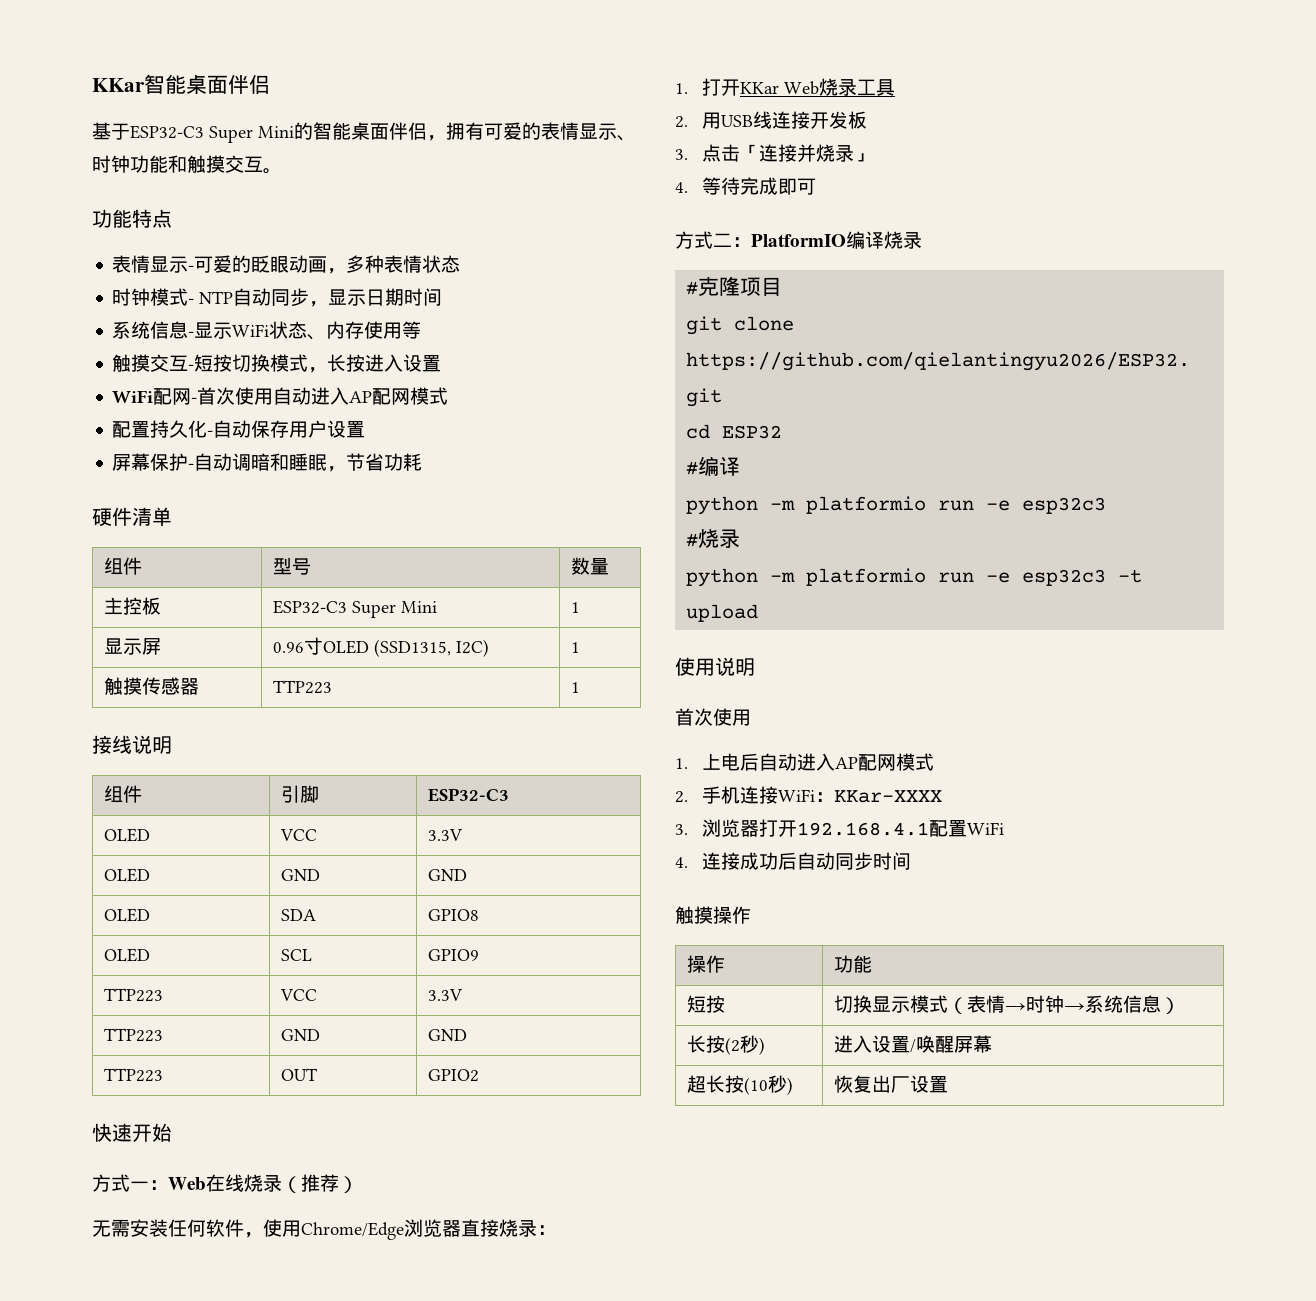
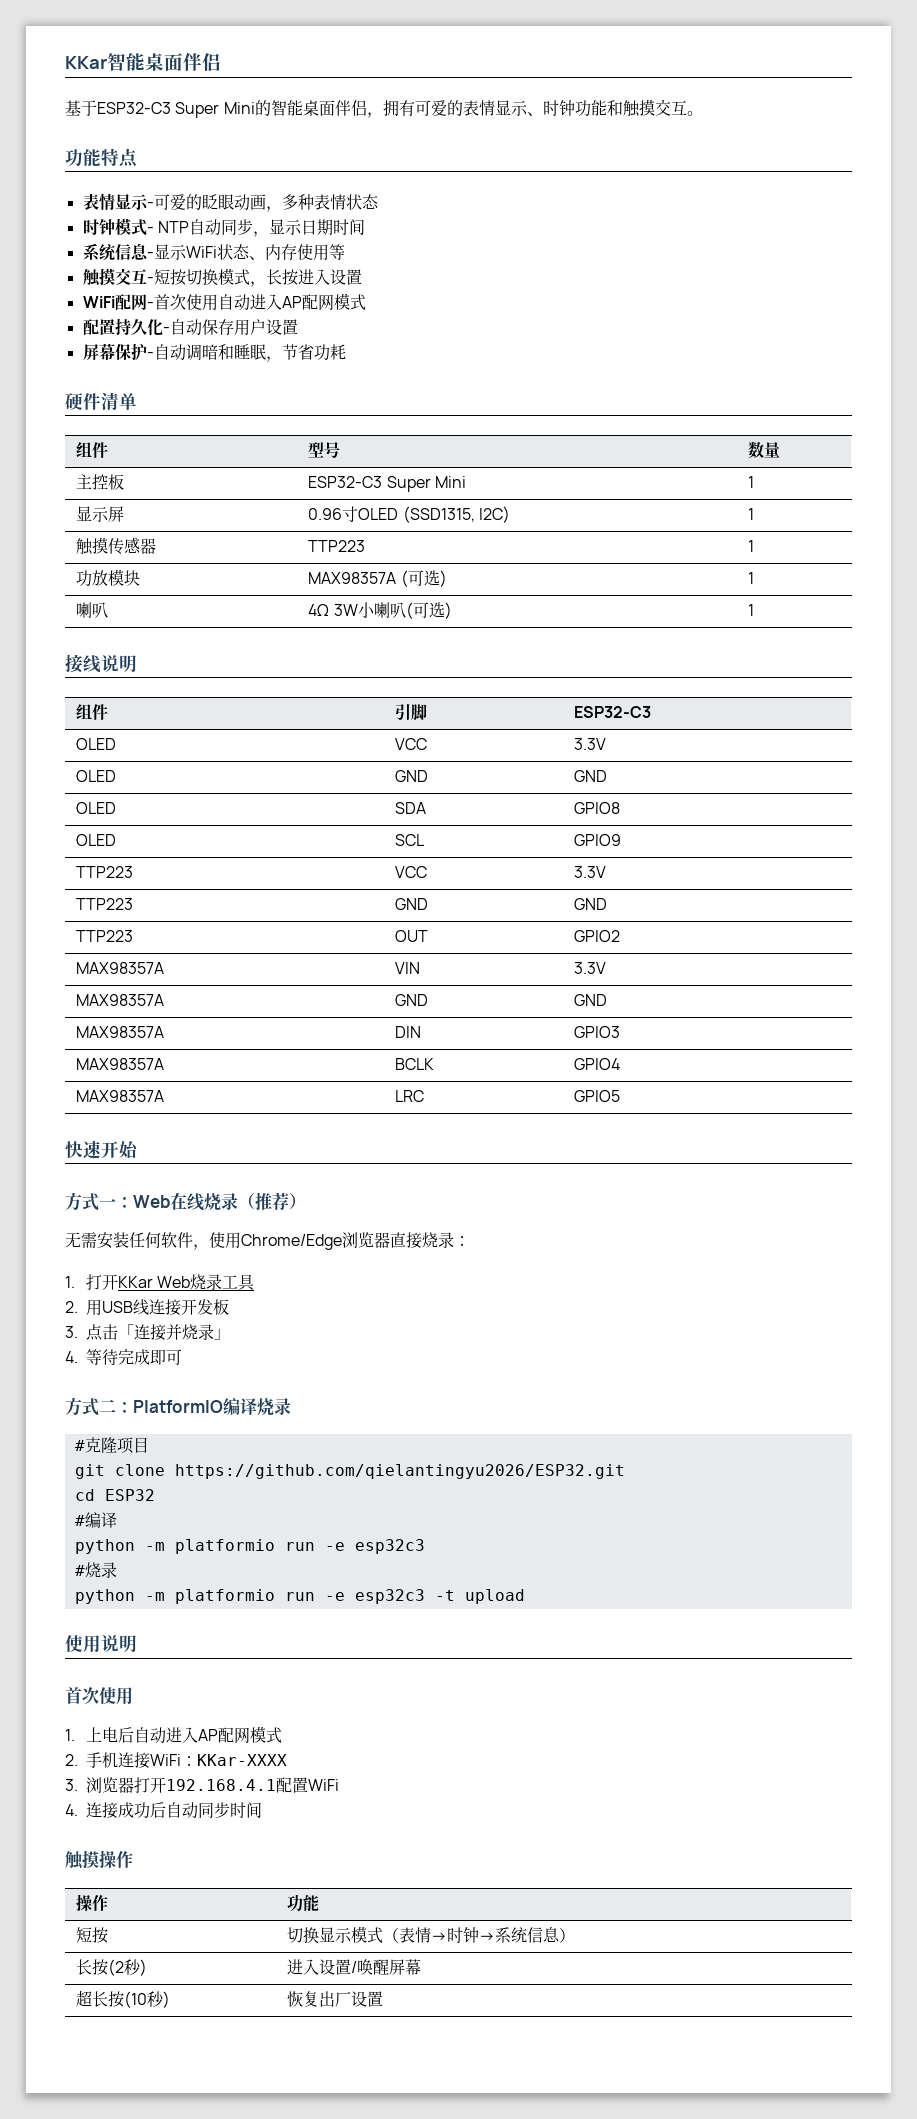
(581, 687) none -> [76,569,141,587] [308,570,447,587] [748,572,755,584] [76,602,109,618] [308,602,452,619] [748,604,755,616] // 功放模块 | MAX98357A (可选) | 1 // 喇叭 | 4Ω 3W小喇叭(可选) | 1
(480, 1075) none -> [76,962,165,974] [395,962,421,974] [574,962,607,974] [76,994,165,1006] [395,994,429,1006] [574,994,608,1006] [76,1026,165,1038] [395,1026,422,1038] [574,1026,621,1038] [76,1058,165,1070] [395,1058,435,1070] [574,1058,621,1070] [76,1090,165,1102] [395,1090,425,1102] [574,1090,621,1102] // MAX98357A | VIN | 3.3V // MAX98357A | GND | GND // MAX98357A | DIN | GPIO3 // MAX98357A | BCLK | GPIO4 // MAX98357A | LRC | GPIO5

